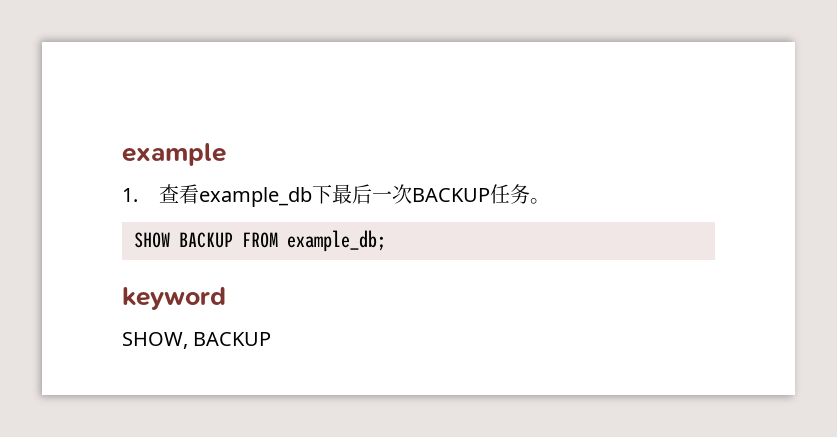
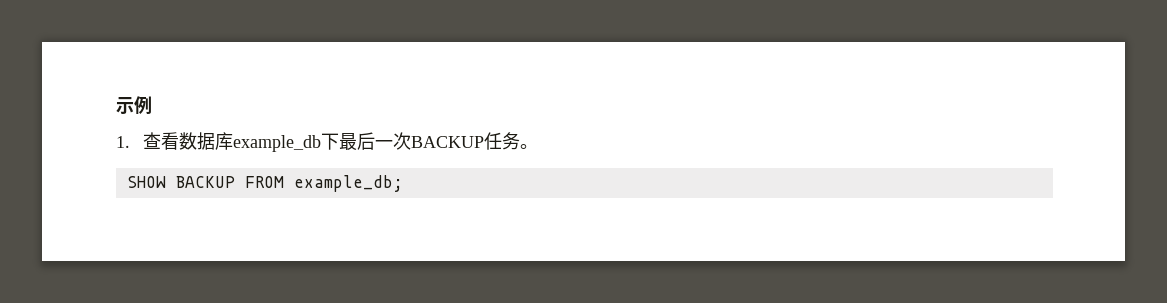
[122,143,226,166] example -> [116,96,152,114] 示例
(200, 194) none -> [179,132,234,150] 数据库
[122,287,226,310] [122,332,272,349] // keyword // SHOW, BACKUP -> (403, 183) none

